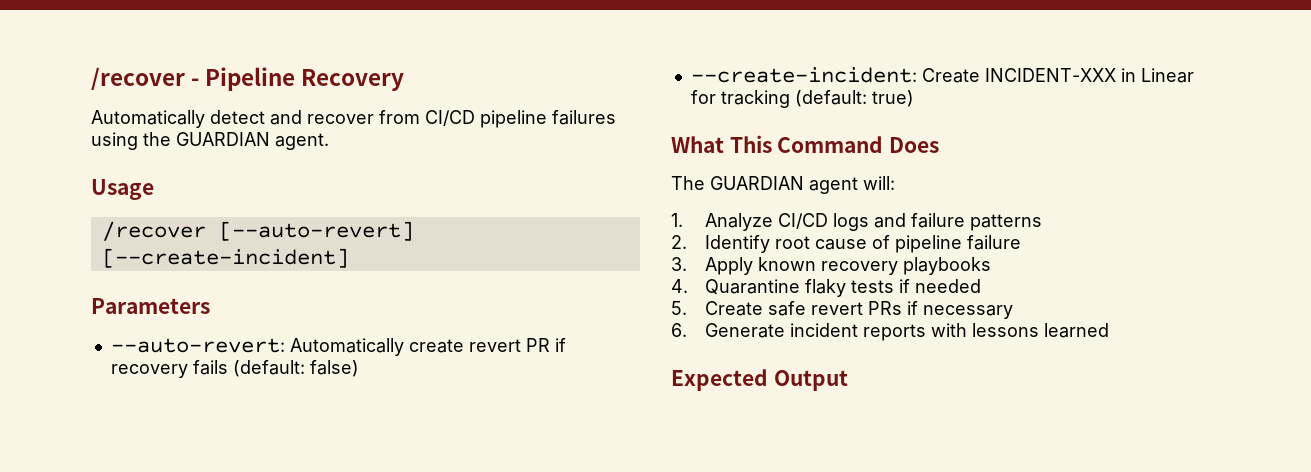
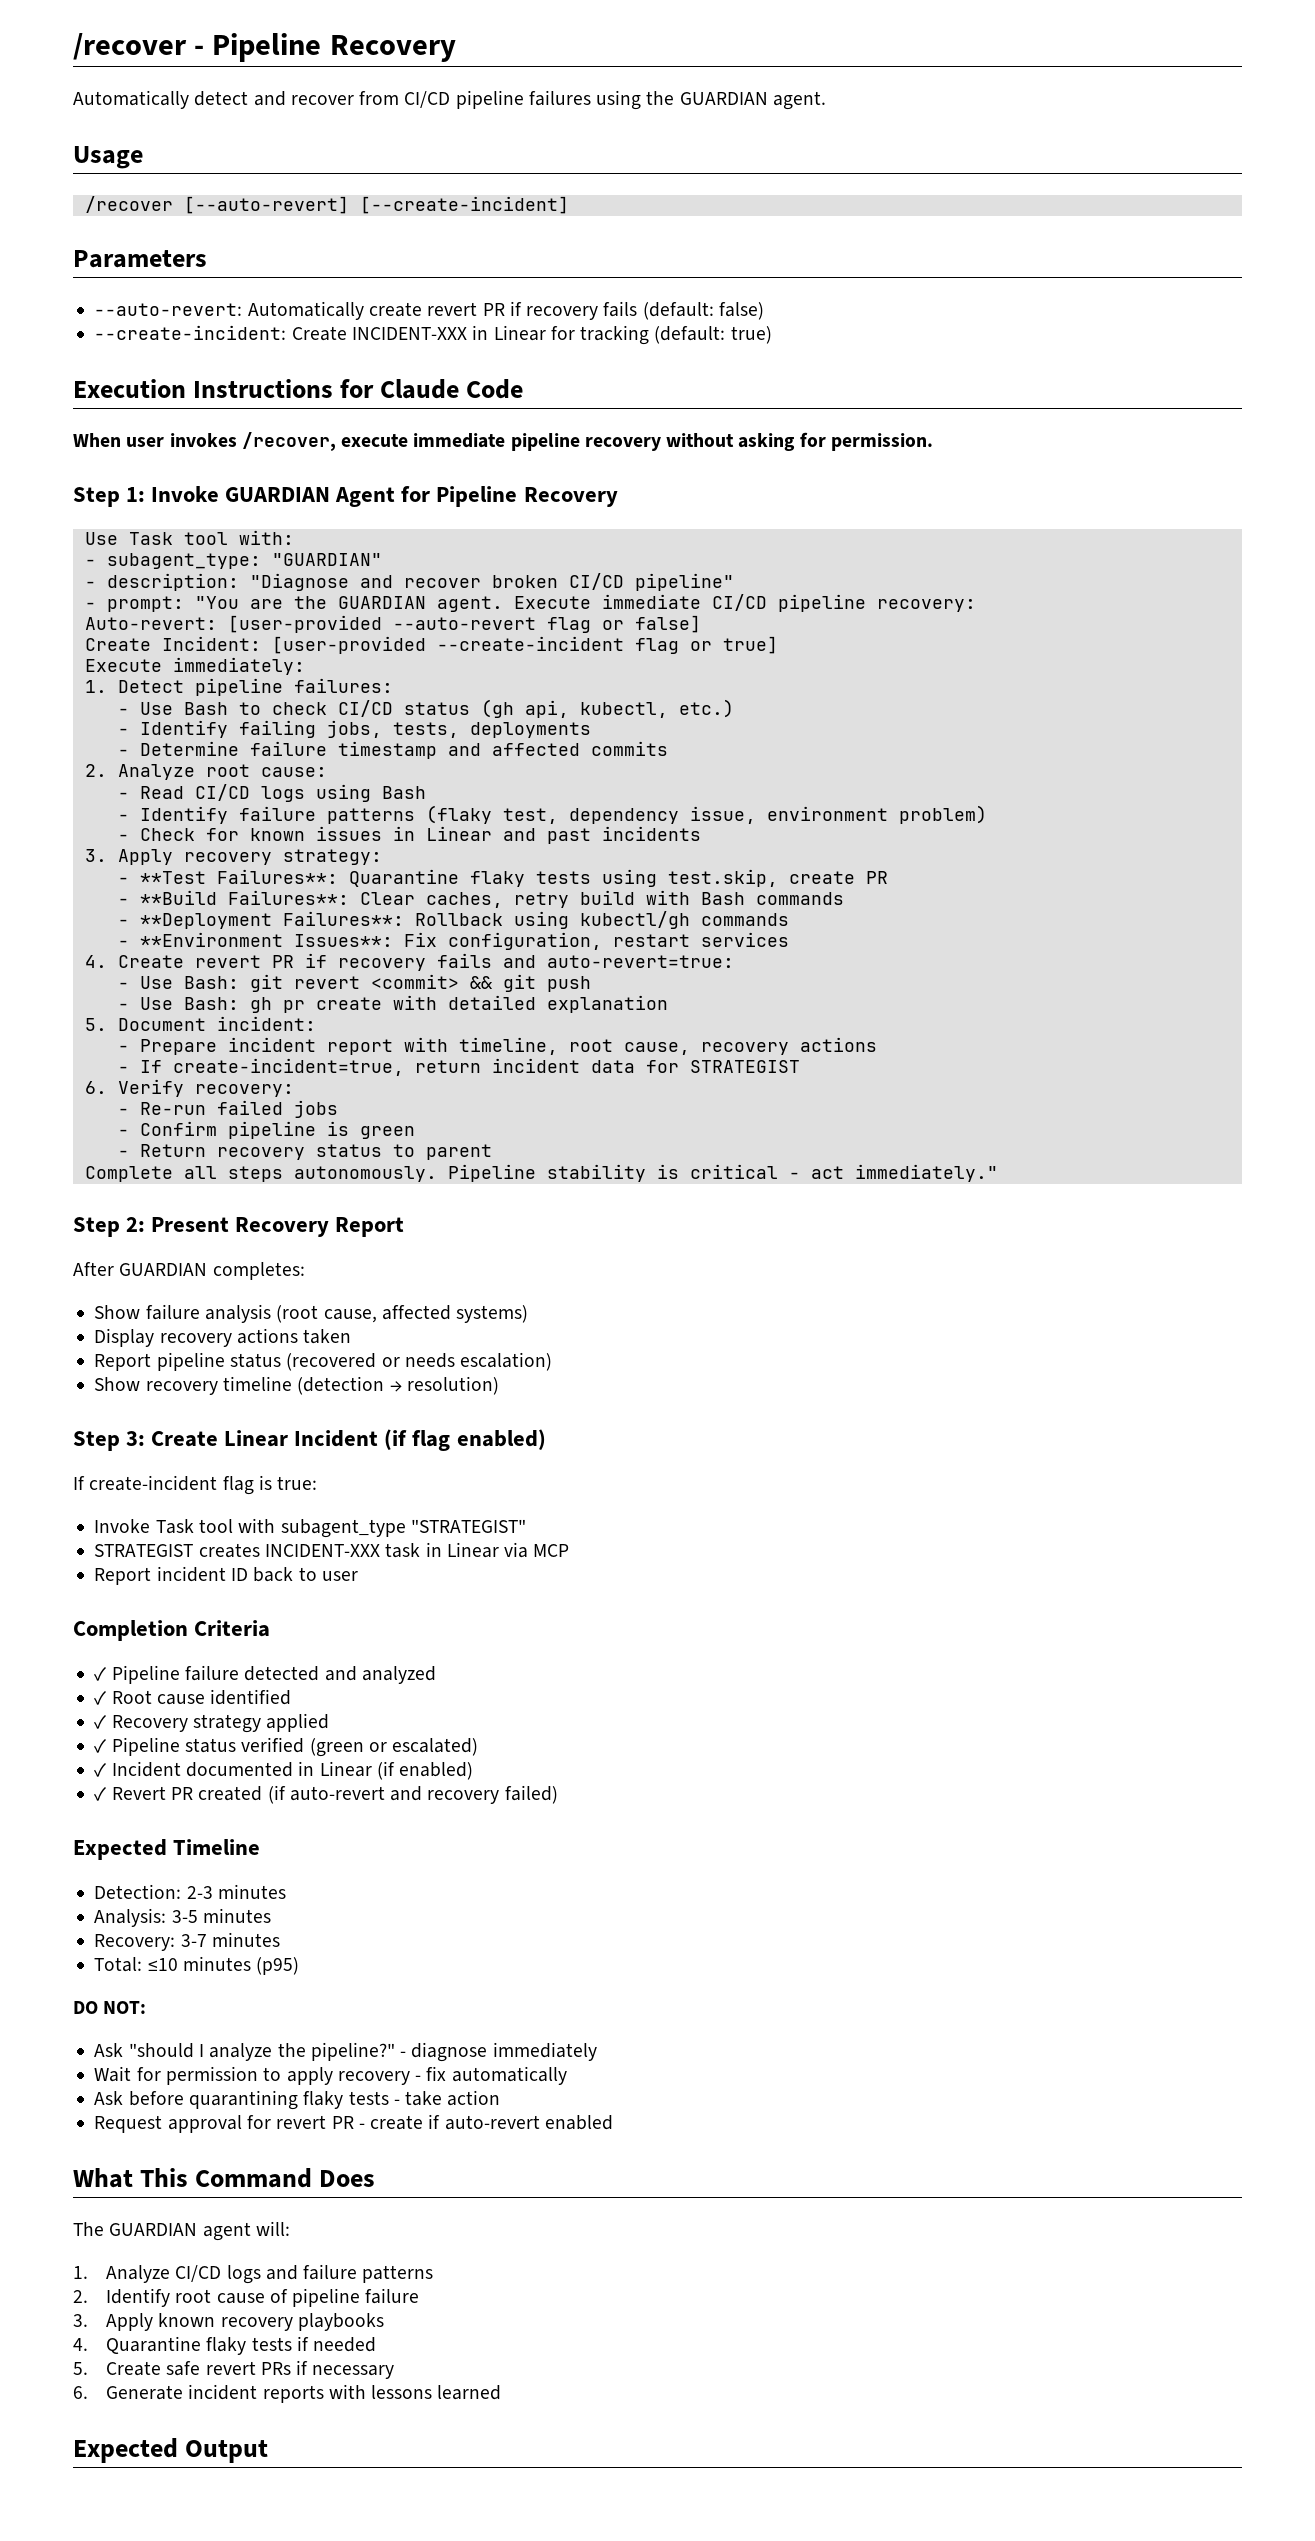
(914, 98) none -> [73,379,524,399] [73,432,933,451] [73,486,618,507] [84,530,294,545] [84,553,382,569] [84,573,734,591] [84,594,976,612] [84,615,701,633] [84,636,778,654] [84,657,305,675] [84,678,393,696] [117,699,734,718] [117,720,591,738] [117,741,668,759] [84,764,327,780] [117,784,426,802] [117,805,987,824] [117,826,701,844] [84,849,382,865] [117,869,888,887] [117,890,844,908] [117,911,789,929] [117,932,789,950] [84,953,734,971] [117,974,591,992] [117,995,668,1013] [84,1016,316,1031] [117,1037,877,1055] [117,1058,800,1076] [84,1079,294,1097] [117,1100,338,1118] [117,1121,415,1139] [117,1144,492,1160] [84,1164,998,1182] [73,1217,405,1237] [73,1262,305,1280] [94,1304,529,1323] [94,1328,352,1347] [94,1352,553,1371] [94,1376,499,1395] [73,1429,546,1451] [73,1475,318,1495] [94,1518,526,1538] [94,1542,570,1558] [94,1566,358,1585] [73,1620,271,1641] [94,1665,436,1684] [94,1689,292,1705] [94,1713,330,1733] [94,1737,479,1757] [94,1761,474,1780] [94,1785,558,1804] [73,1839,261,1860] [94,1884,286,1899] [94,1908,271,1927] [94,1932,280,1951] [94,1956,300,1975] [73,2001,147,2014] [94,2042,597,2062] [94,2066,567,2085] [94,2090,501,2110] [94,2114,613,2133] // Execution Instructions for Claude Code // When user invokes /recover, execute immediate pipeline recovery without asking for permission. // Step 1: Invoke GUARDIAN Agent for Pipeline Recovery // Use Task tool with: // - subagent_type: "GUARDIAN" // - description: "Diagnose and recover broken CI/CD pipeline" // - prompt: "You are the GUARDIAN agent. Execute immediate CI/CD pipeline recovery: // Auto-revert: [user-provided --auto-revert flag or false] // Create Incident: [user-provided --create-incident flag or true] // Execute immediately: // 1. Detect pipeline failures: // - Use Bash to check CI/CD status (gh api, kubectl, etc.) // - Identify failing jobs, tests, deployments // - Determine failure timestamp and affected commits // 2. Analyze root cause: // - Read CI/CD logs using Bash // - Identify failure patterns (flaky test, dependency issue, environment problem) // - Check for known issues in Linear and past incidents // 3. Apply recovery strategy: // - **Test Failures**: Quarantine flaky tests using test.skip, create PR // - **Build Failures**: Clear caches, retry build with Bash commands // - **Deployment Failures**: Rollback using kubectl/gh commands // - **Environment Issues**: Fix configuration, restart services // 4. Create revert PR if recovery fails and auto-revert=true: // - Use Bash: git revert <commit> && git push // - Use Bash: gh pr create with detailed explanation // 5. Document incident: // - Prepare incident report with timeline, root cause, recovery actions // - If create-incident=true, return incident data for STRATEGIST // 6. Verify recovery: // - Re-run failed jobs // - Confirm pipeline is green // - Return recovery status to parent // Complete all steps autonomously. Pipeline stability is critical - act immediately." // Step 2: Present Recovery Report // After GUARDIAN completes: // Show failure analysis (root cause, affected systems) // Display recovery actions taken // Report pipeline status (recovered or needs escalation) // Show recovery timeline (detection → resolution) // Step 3: Create Linear Incident (if flag enabled) // If create-incident flag is true: // Invoke Task tool with subagent_type "STRATEGIST" // STRATEGIST creates INCIDENT-XXX task in Linear via MCP // Report incident ID back to user // Completion Criteria // ✓ Pipeline failure detected and analyzed // ✓ Root cause identified // ✓ Recovery strategy applied // ✓ Pipeline status verified (green or escalated) // ✓ Incident documented in Linear (if enabled) // ✓ Revert PR created (if auto-revert and recovery failed) // Expected Timeline // Detection: 2-3 minutes // Analysis: 3-5 minutes // Recovery: 3-7 minutes // Total: ≤10 minutes (p95) // DO NOT: // Ask "should I analyze the pipeline?" - diagnose immediately // Wait for permission to apply recovery - fix automatically // Ask before quarantining flaky tests - take action // Request approval for revert PR - create if auto-revert enabled

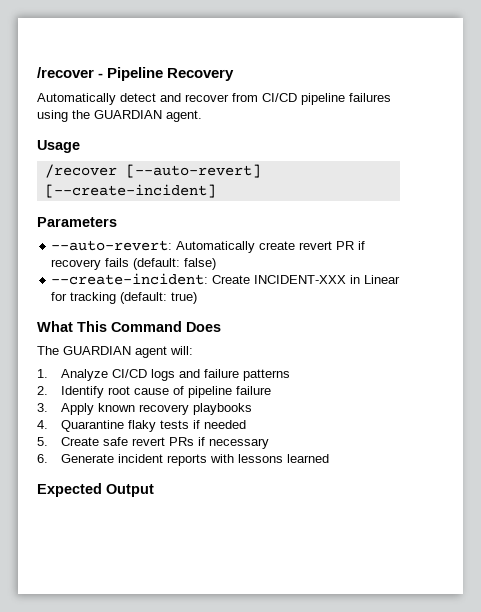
[73,379,524,399] [73,432,933,451] [73,486,618,507] [84,530,294,545] [84,553,382,569] [84,573,734,591] [84,594,976,612] [84,615,701,633] [84,636,778,654] [84,657,305,675] [84,678,393,696] [117,699,734,718] [117,720,591,738] [117,741,668,759] [84,764,327,780] [117,784,426,802] [117,805,987,824] [117,826,701,844] [84,849,382,865] [117,869,888,887] [117,890,844,908] [117,911,789,929] [117,932,789,950] [84,953,734,971] [117,974,591,992] [117,995,668,1013] [84,1016,316,1031] [117,1037,877,1055] [117,1058,800,1076] [84,1079,294,1097] [117,1100,338,1118] [117,1121,415,1139] [117,1144,492,1160] [84,1164,998,1182] [73,1217,405,1237] [73,1262,305,1280] [94,1304,529,1323] [94,1328,352,1347] [94,1352,553,1371] [94,1376,499,1395] [73,1429,546,1451] [73,1475,318,1495] [94,1518,526,1538] [94,1542,570,1558] [94,1566,358,1585] [73,1620,271,1641] [94,1665,436,1684] [94,1689,292,1705] [94,1713,330,1733] [94,1737,479,1757] [94,1761,474,1780] [94,1785,558,1804] [73,1839,261,1860] [94,1884,286,1899] [94,1908,271,1927] [94,1932,280,1951] [94,1956,300,1975] [73,2001,147,2014] [94,2042,597,2062] [94,2066,567,2085] [94,2090,501,2110] [94,2114,613,2133] // Execution Instructions for Claude Code // When user invokes /recover, execute immediate pipeline recovery without asking for permission. // Step 1: Invoke GUARDIAN Agent for Pipeline Recovery // Use Task tool with: // - subagent_type: "GUARDIAN" // - description: "Diagnose and recover broken CI/CD pipeline" // - prompt: "You are the GUARDIAN agent. Execute immediate CI/CD pipeline recovery: // Auto-revert: [user-provided --auto-revert flag or false] // Create Incident: [user-provided --create-incident flag or true] // Execute immediately: // 1. Detect pipeline failures: // - Use Bash to check CI/CD status (gh api, kubectl, etc.) // - Identify failing jobs, tests, deployments // - Determine failure timestamp and affected commits // 2. Analyze root cause: // - Read CI/CD logs using Bash // - Identify failure patterns (flaky test, dependency issue, environment problem) // - Check for known issues in Linear and past incidents // 3. Apply recovery strategy: // - **Test Failures**: Quarantine flaky tests using test.skip, create PR // - **Build Failures**: Clear caches, retry build with Bash commands // - **Deployment Failures**: Rollback using kubectl/gh commands // - **Environment Issues**: Fix configuration, restart services // 4. Create revert PR if recovery fails and auto-revert=true: // - Use Bash: git revert <commit> && git push // - Use Bash: gh pr create with detailed explanation // 5. Document incident: // - Prepare incident report with timeline, root cause, recovery actions // - If create-incident=true, return incident data for STRATEGIST // 6. Verify recovery: // - Re-run failed jobs // - Confirm pipeline is green // - Return recovery status to parent // Complete all steps autonomously. Pipeline stability is critical - act immediately." // Step 2: Present Recovery Report // After GUARDIAN completes: // Show failure analysis (root cause, affected systems) // Display recovery actions taken // Report pipeline status (recovered or needs escalation) // Show recovery timeline (detection → resolution) // Step 3: Create Linear Incident (if flag enabled) // If create-incident flag is true: // Invoke Task tool with subagent_type "STRATEGIST" // STRATEGIST creates INCIDENT-XXX task in Linear via MCP // Report incident ID back to user // Completion Criteria // ✓ Pipeline failure detected and analyzed // ✓ Root cause identified // ✓ Recovery strategy applied // ✓ Pipeline status verified (green or escalated) // ✓ Incident documented in Linear (if enabled) // ✓ Revert PR created (if auto-revert and recovery failed) // Expected Timeline // Detection: 2-3 minutes // Analysis: 3-5 minutes // Recovery: 3-7 minutes // Total: ≤10 minutes (p95) // DO NOT: // Ask "should I analyze the pipeline?" - diagnose immediately // Wait for permission to apply recovery - fix automatically // Ask before quarantining flaky tests - take action // Request approval for revert PR - create if auto-revert enabled -> (198, 298) none

